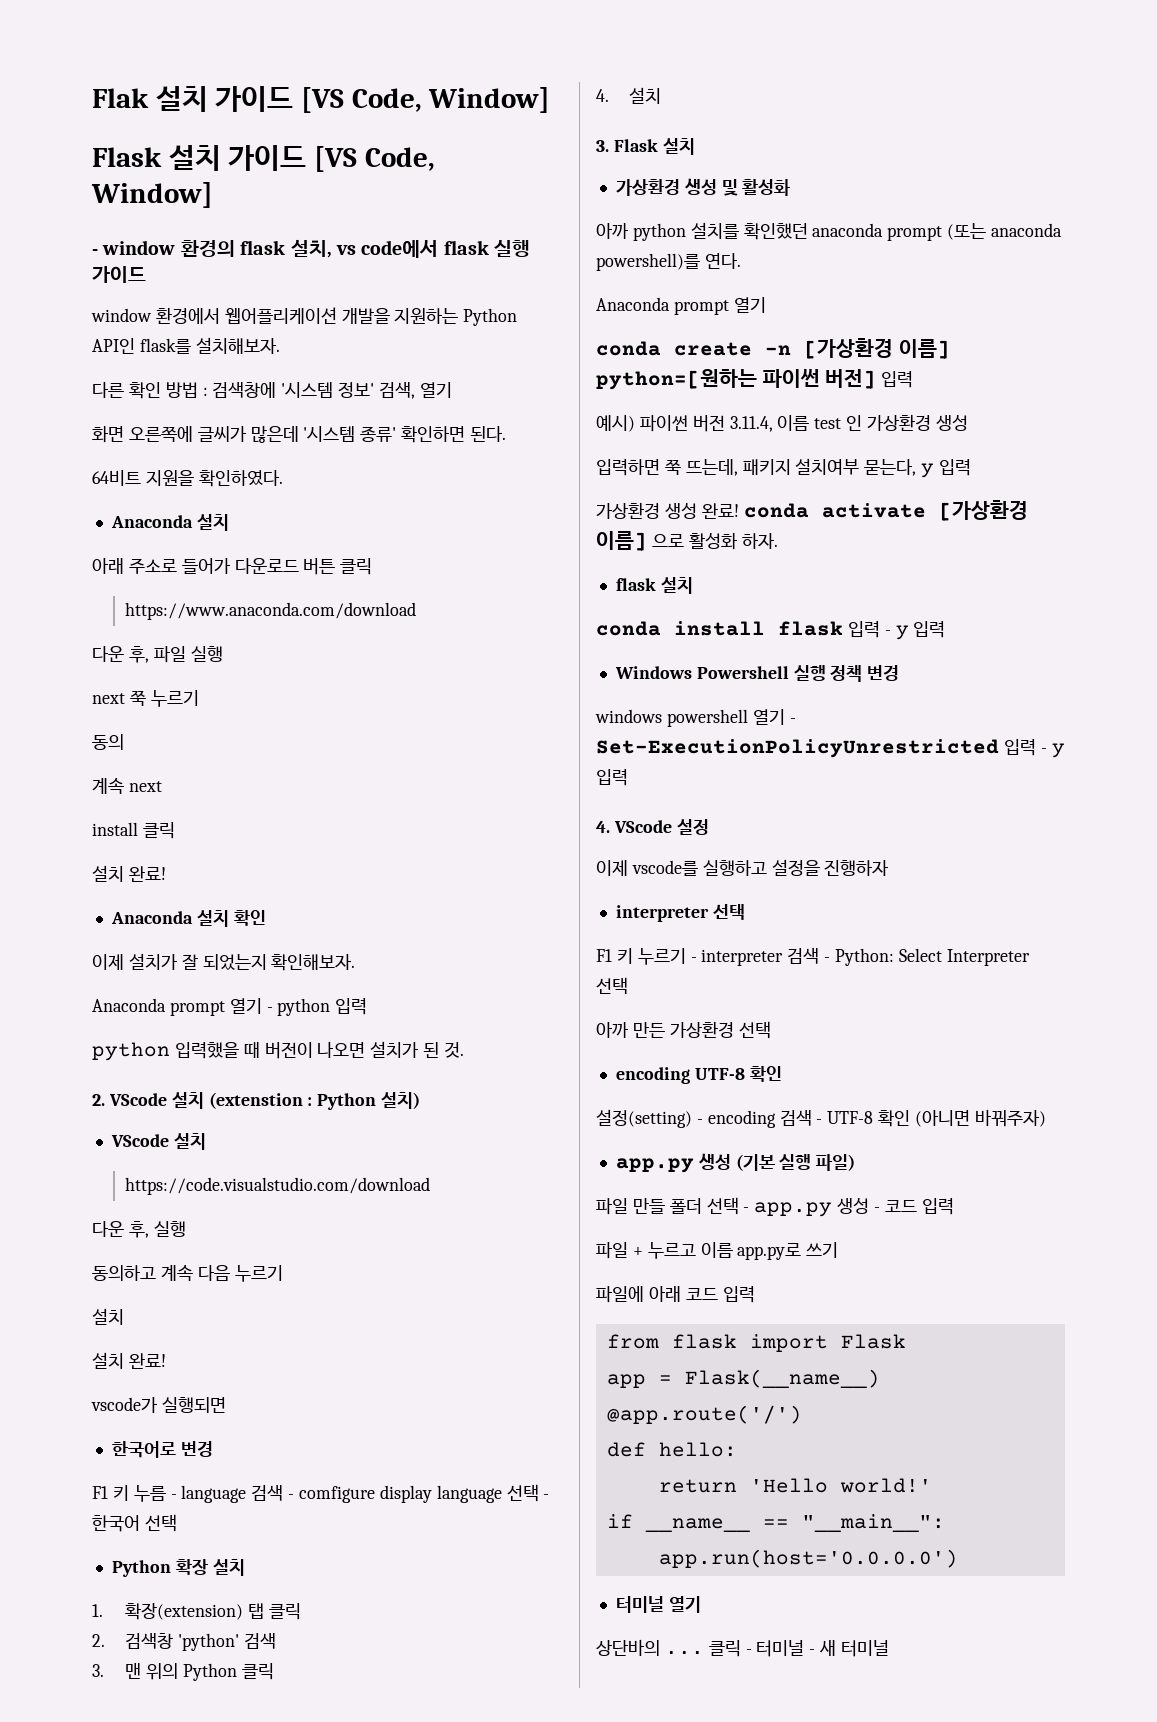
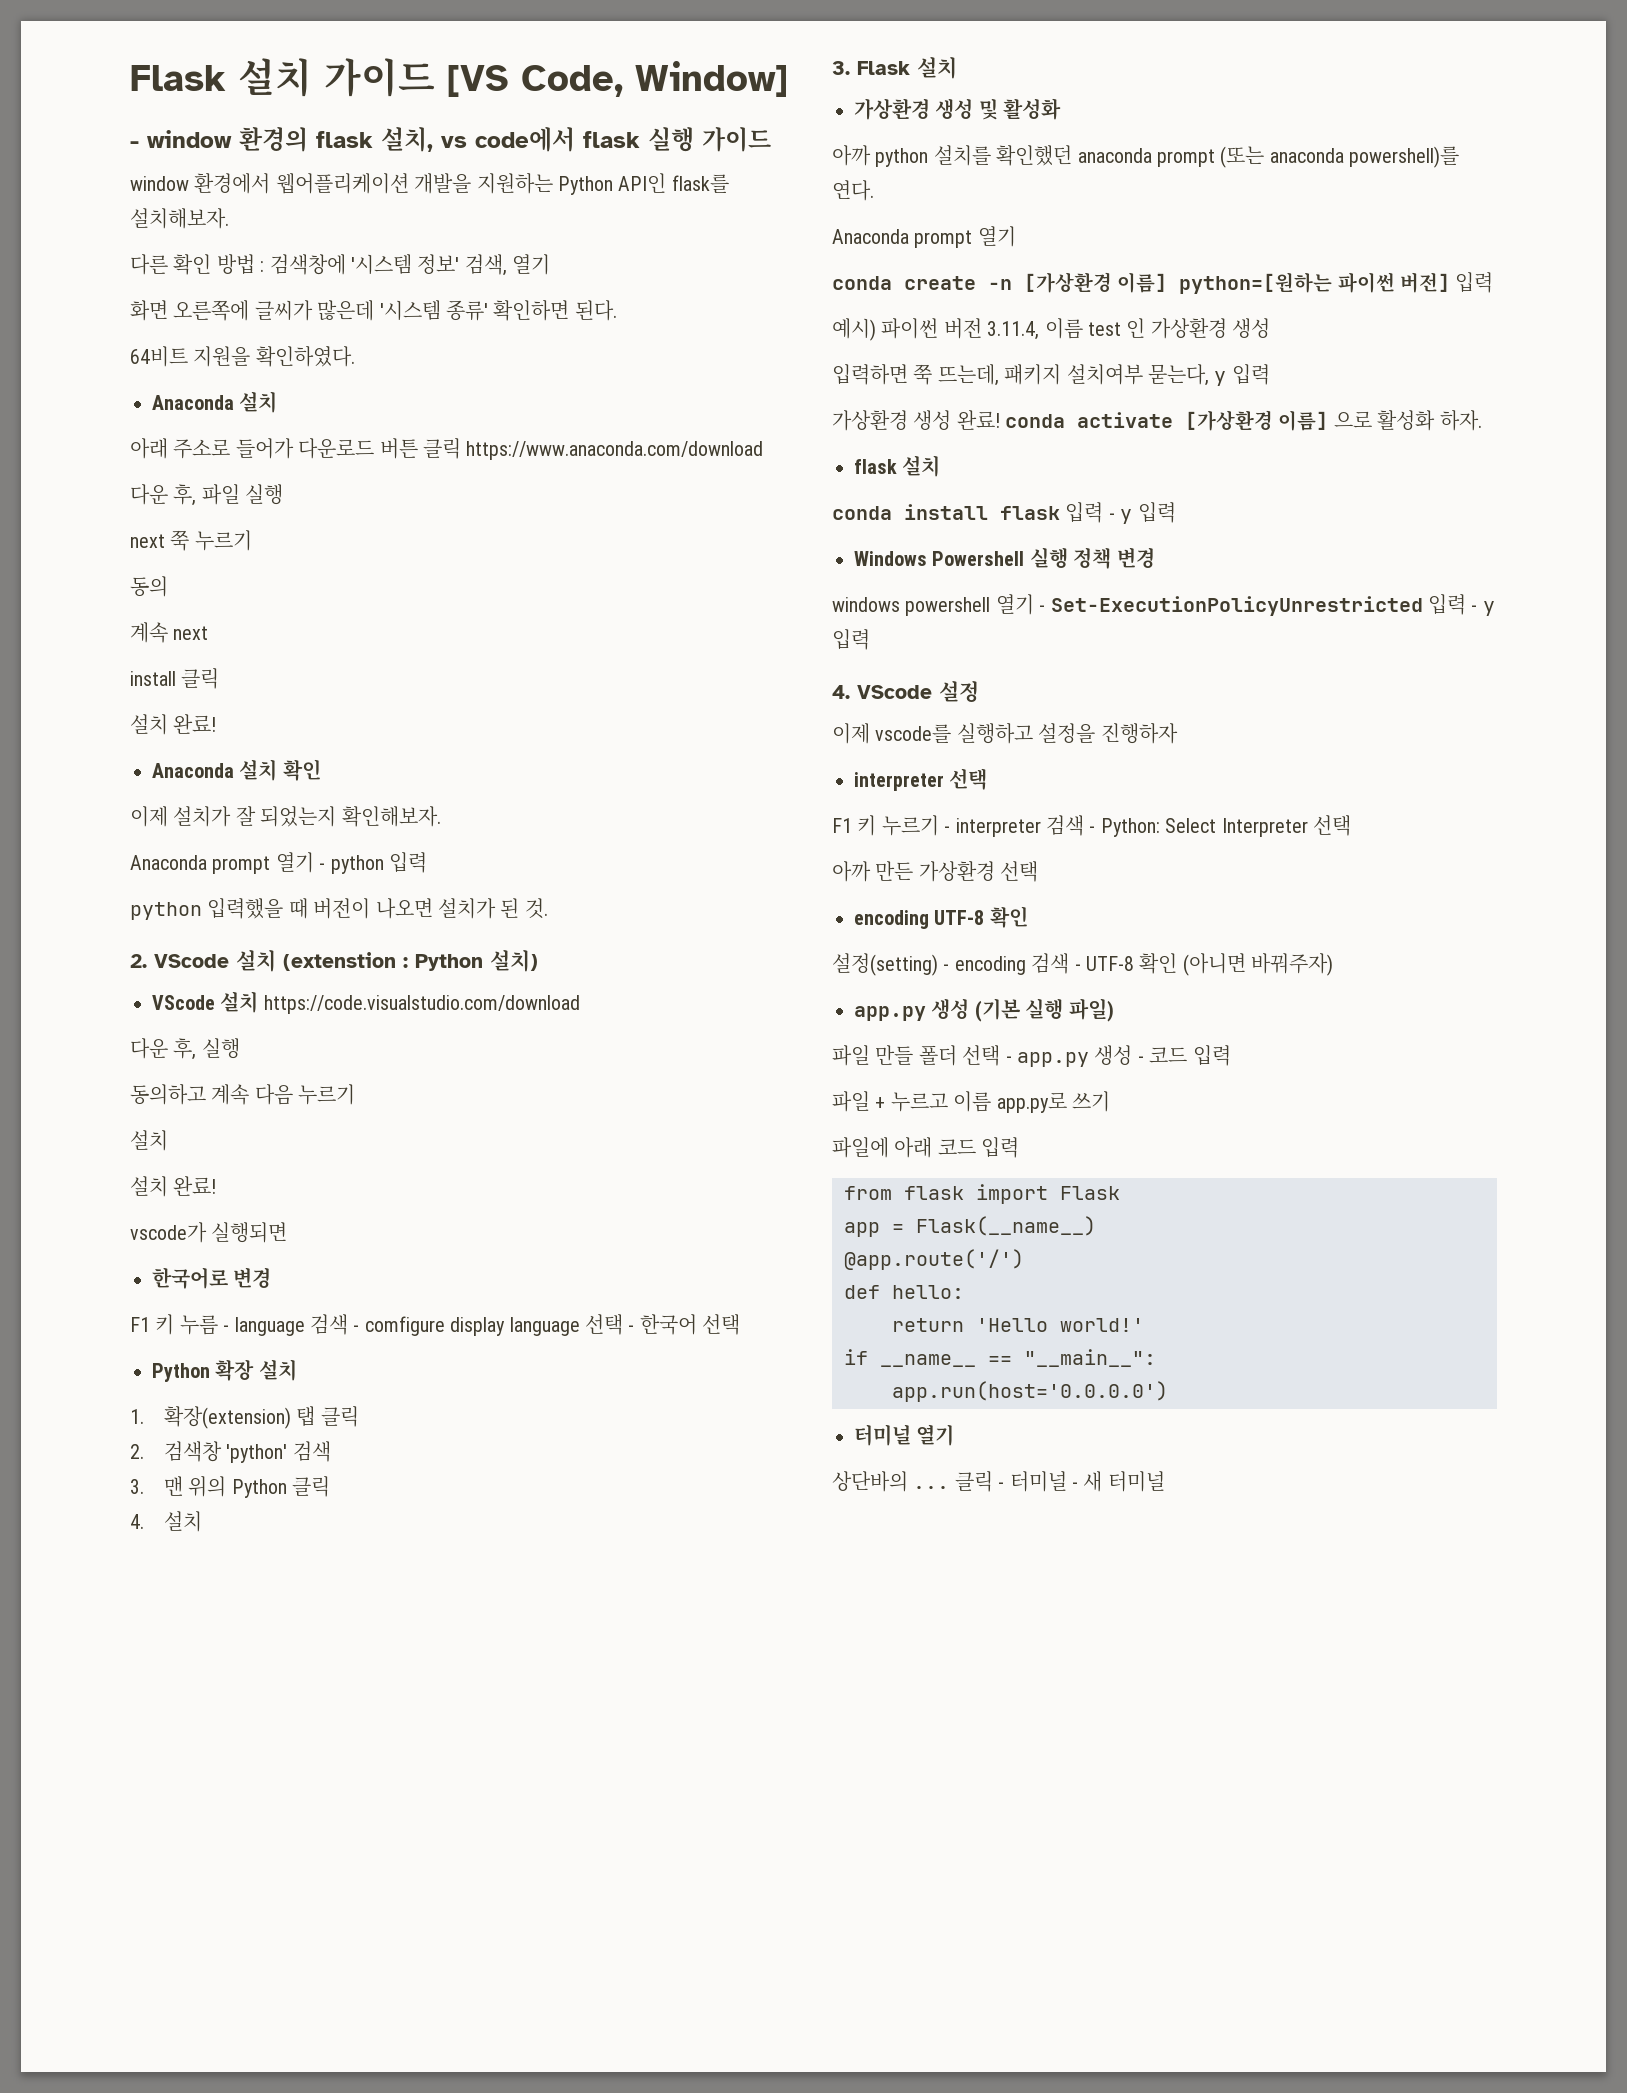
[92,86,551,113] Flak 설치 가이드 [VS Code, Window] // -> (130, 78) none
(373, 566) // -> (461, 448) none
(206, 1141) // -> (259, 1002) none

